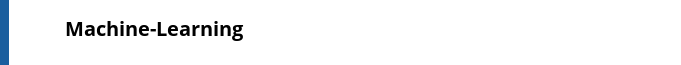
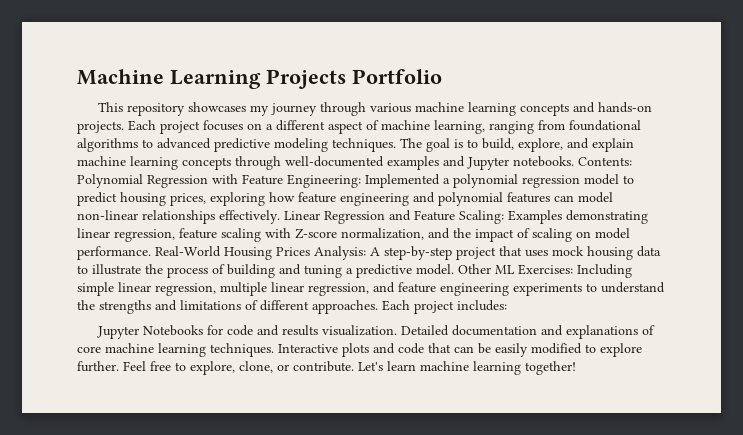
[65,21,244,41] Machine-Learning -> [77,69,442,89] [97,102,652,116] [77,120,641,134] [77,138,634,152] [77,156,632,170] [77,174,634,188] [77,192,613,206] [77,210,648,224] [77,228,630,242] [77,246,661,260] [77,264,632,278] [77,282,665,296] [77,300,507,314] [96,325,655,339] [77,343,642,357] [77,361,576,375] Machine Learning Projects Portfolio // This repository showcases my journey through various machine learning concepts and hands-on projects. Each project focuses on a different aspect of machine learning, ranging from foundational algorithms to advanced predictive modeling techniques. The goal is to build, explore, and explain machine learning concepts through well-documented examples and Jupyter notebooks. Contents: Polynomial Regression with Feature Engineering: Implemented a polynomial regression model to predict housing prices, exploring how feature engineering and polynomial features can model non-linear relationships effectively. Linear Regression and Feature Scaling: Examples demonstrating linear regression, feature scaling with Z-score normalization, and the impact of scaling on model performance. Real-World Housing Prices Analysis: A step-by-step project that uses mock housing data to illustrate the process of building and tuning a predictive model. Other ML Exercises: Including simple linear regression, multiple linear regression, and feature engineering experiments to understand the strengths and limitations of different approaches. Each project includes: // Jupyter Notebooks for code and results visualization. Detailed documentation and explanations of core machine learning techniques. Interactive plots and code that can be easily modified to explore further. Feel free to explore, clone, or contribute. Let's learn machine learning together!

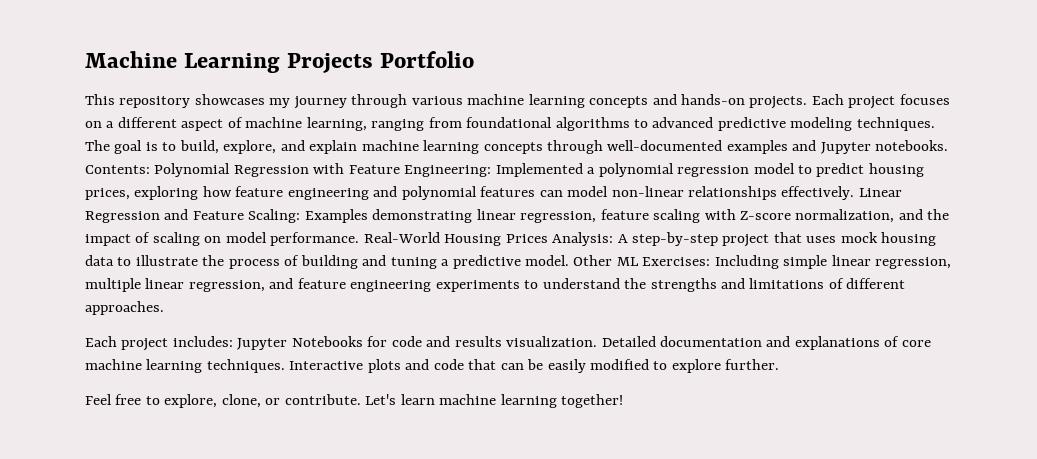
(378, 307) none -> (164, 308) //
(507, 305) // -> (233, 341) none
(119, 366) none -> (780, 364) //

